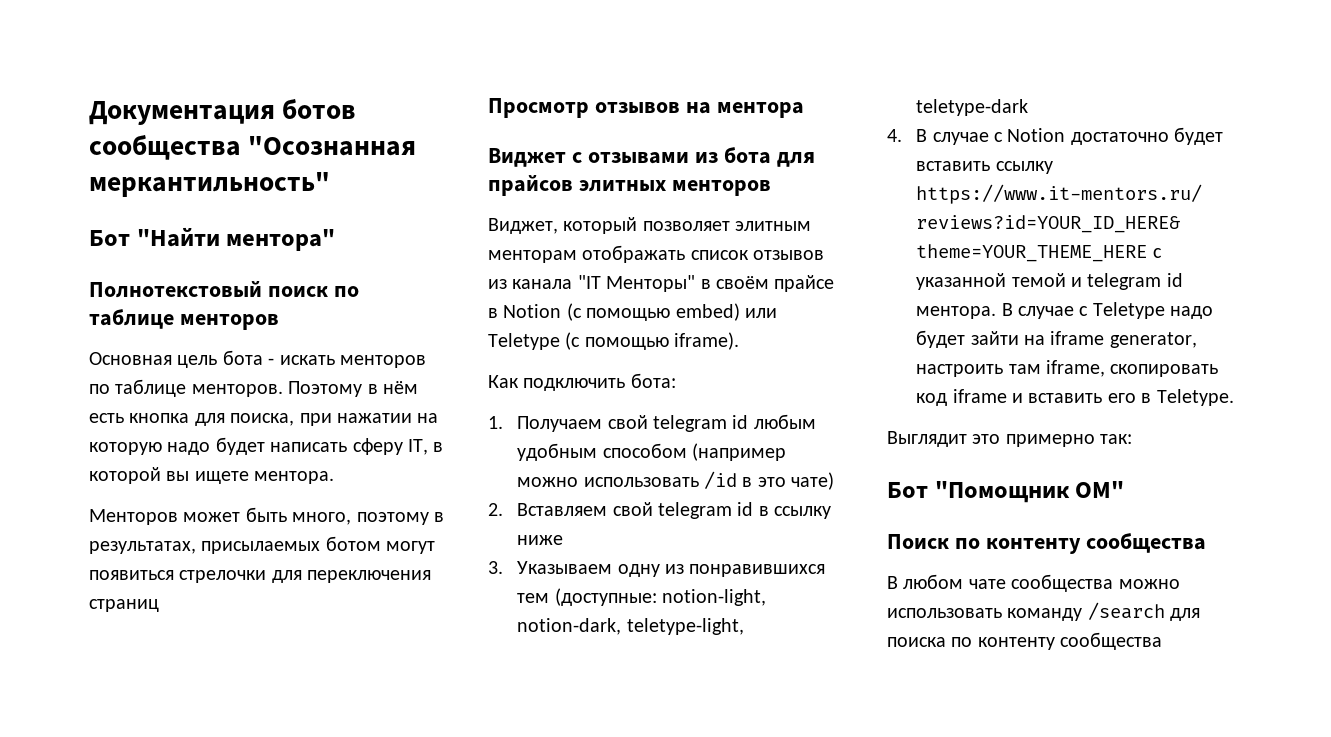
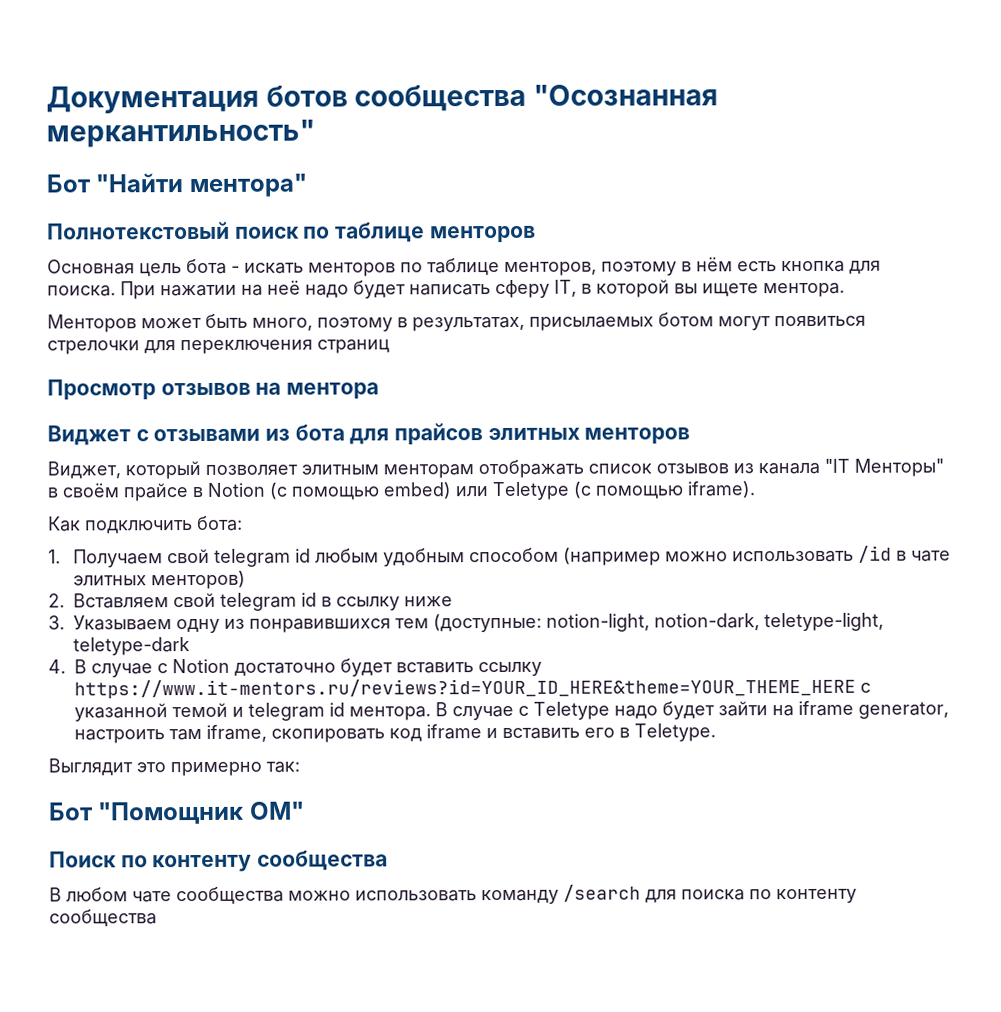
[191,381,363,397] менторов. Поэтому -> [504,261,677,276] менторов, поэтому
[230,413,332,426] поиска, при -> [47,281,156,300] поиска. При
[89,442,162,455] которую -> [267,280,301,295] неё
[757,472,835,490] это чате) -> [911,550,952,562] [73,570,247,590] чате элитных менторов)

